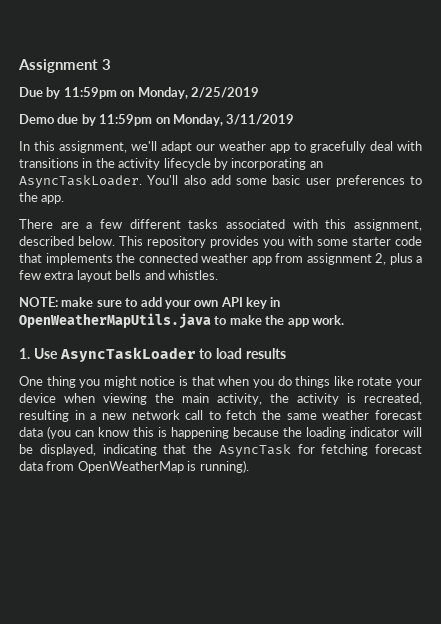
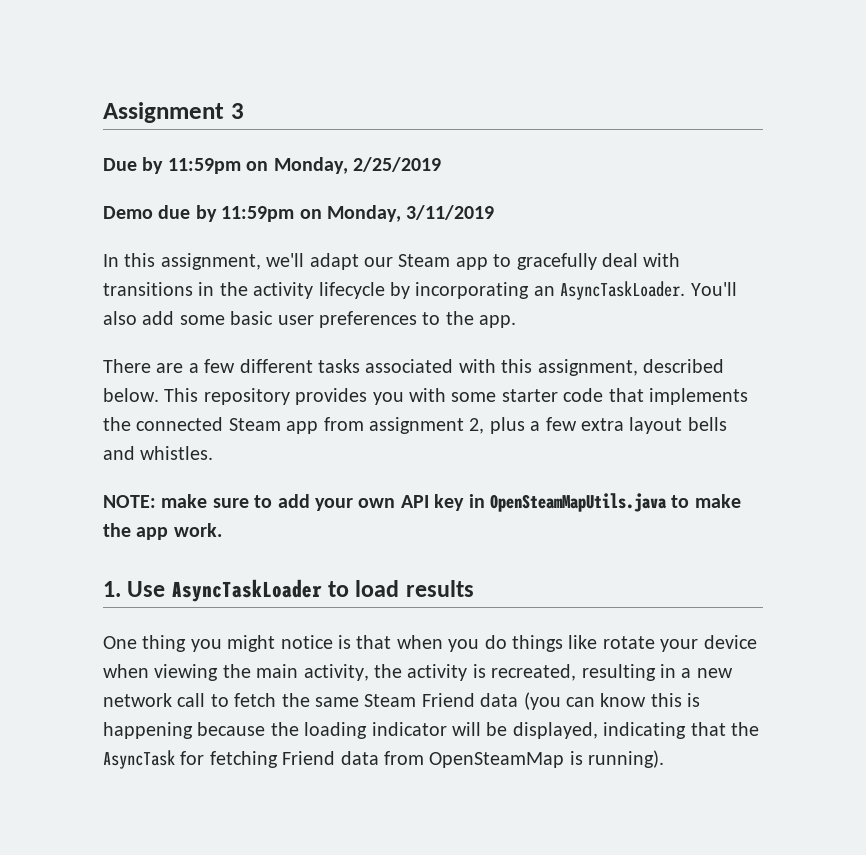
[219,141,266,151] weather -> [398,254,451,267] Steam
[201,253,248,263] weather -> [228,418,281,431] Steam
[19,313,211,329] OpenWeatherMapUtils.java -> [489,493,667,512] OpenSteamMapUtils.java
[322,410,422,420] weather forecast -> [364,693,475,707] Steam Friend
[375,444,422,454] forecast -> [282,751,336,765] Friend
[77,461,184,473] OpenWeatherMap -> [429,752,565,768] OpenSteamMap

